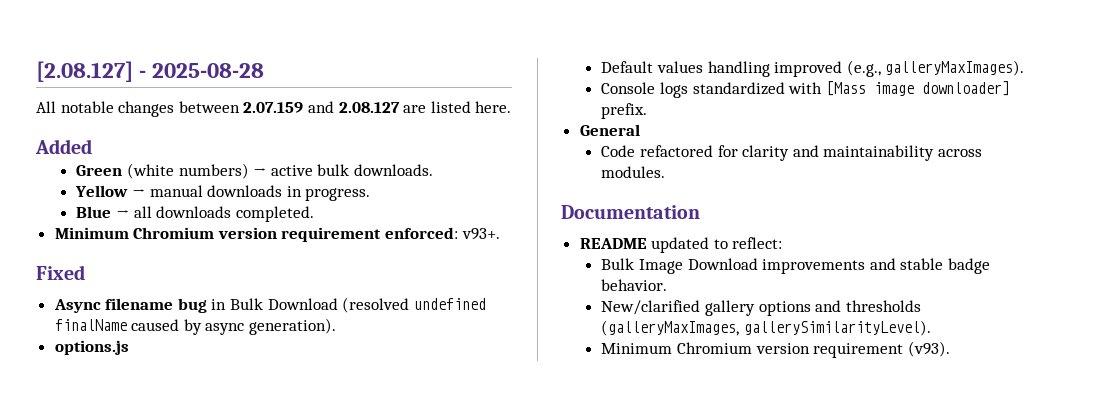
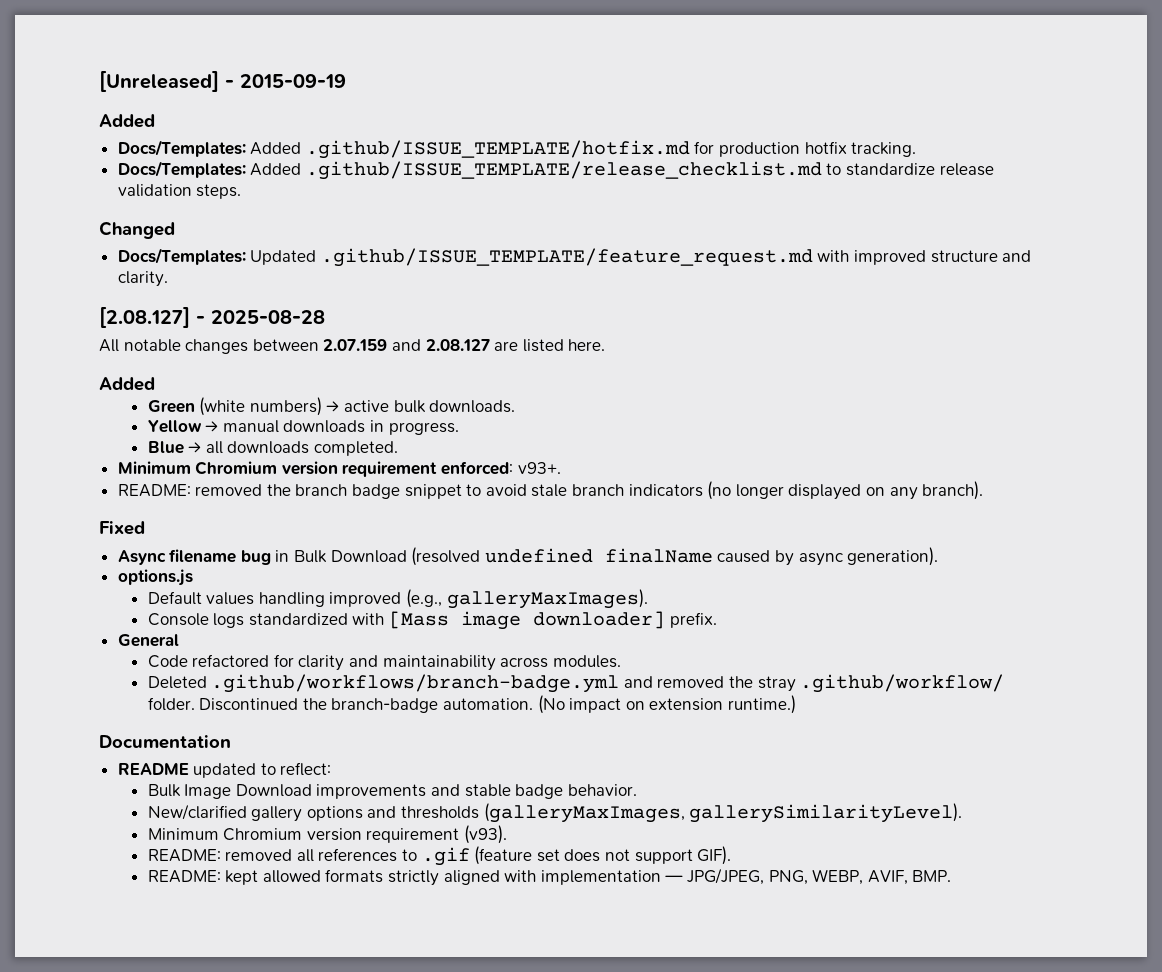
(36, 71) none -> [99,71,346,92] [99,114,155,128] [117,140,917,159] [117,161,994,180] [117,184,242,199] [99,221,175,239] [117,248,1032,267] [117,271,168,287] [Unreleased] - 2015-09-19 // Added // Docs/Templates: Added .github/ISSUE_TEMPLATE/hotfix.md for production hotfix tracking. // Docs/Templates: Added .github/ISSUE_TEMPLATE/release_checklist.md to standardize release validation steps. // Changed // Docs/Templates: Updated .github/ISSUE_TEMPLATE/feature_request.md with improved structure and clarity. //
(500, 234) none -> [117,481,984,500] // README: removed the branch badge snippet to avoid stale branch indicators (no longer displayed on any branch).
(666, 172) none -> [147,674,1005,693] [147,695,797,714] // Deleted .github/workflows/branch-badge.yml and removed the stray .github/workflow/ folder. Discontinued the branch-badge automation. (No impact on extension runtime.)
(950, 349) none -> [147,846,732,866] [147,868,952,886] // README: removed all references to .gif (feature set does not support GIF). // README: kept allowed formats strictly aligned with implementation — JPG/JPEG, PNG, WEBP, AVIF, BMP.

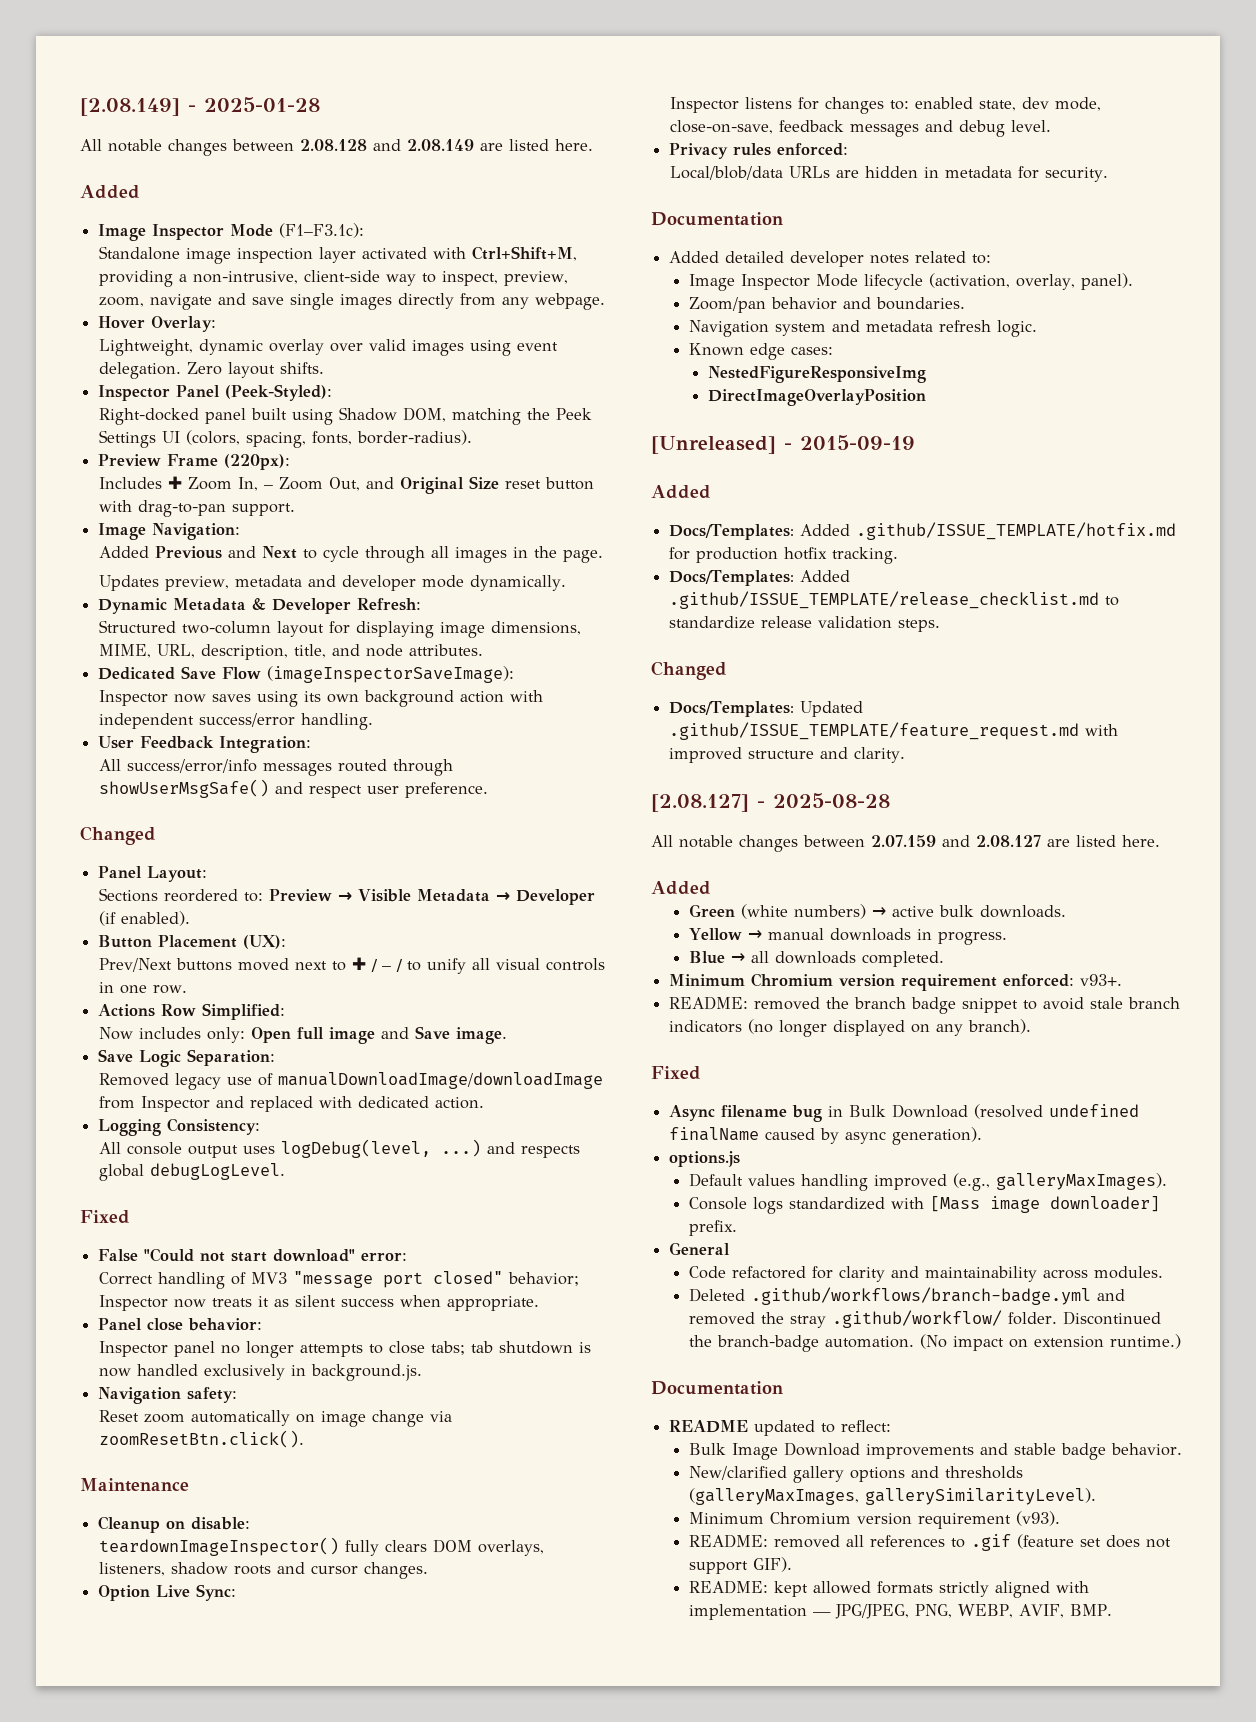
(99, 81) none -> [80,97,320,116] [80,139,593,156] [80,185,140,199] [98,223,365,241] [99,246,578,264] [99,270,569,287] [99,293,606,310] [98,316,217,332] [99,339,559,356] [99,362,325,379] [98,384,333,401] [99,407,593,425] [99,430,473,448] [98,454,291,470] [99,476,595,494] [99,500,296,517] [98,523,241,540] [99,546,604,563] [99,575,567,591] [98,598,422,614] [99,620,582,638] [99,644,484,660] [98,666,515,683] [99,690,544,707] [99,713,374,730] [98,736,312,753] [99,759,454,776] [99,779,489,798] [80,826,156,845] [98,866,208,882] [99,888,596,905] [99,911,191,926] [98,935,287,949] [99,957,606,974] [99,982,188,994] [98,1003,286,1020] [99,1026,508,1044] [98,1049,276,1067] [99,1072,604,1090] [99,1096,485,1112] [98,1118,261,1136] [99,1139,581,1158] [99,1163,286,1181] [80,1210,130,1224] [98,1248,408,1262] [99,1271,580,1289] [99,1295,540,1311] [98,1318,263,1331] [99,1341,592,1358] [99,1364,423,1381] [98,1387,238,1404] [99,1410,453,1427] [99,1430,305,1448] [80,1478,189,1492] [98,1516,251,1533] [99,1537,545,1556] [99,1562,429,1579] [98,1584,237,1601] [670,97,1102,114] [670,120,1052,137] [669,143,849,159] [670,166,1109,182] [651,212,783,226] [669,251,992,267] [688,273,1133,291] [688,297,965,313] [688,320,1037,337] [688,343,833,360] [708,366,927,383] [708,389,927,406] [2.08.149] - 2025-01-28 // All notable changes between 2.08.128 and 2.08.149 are listed here. // Added // Image Inspector Mode (F1–F3.1c): // Standalone image inspection layer activated with Ctrl+Shift+M, providing a non-intrusive, client-side way to inspect, preview, zoom, navigate and save single images directly from any webpage. // Hover Overlay: // Lightweight, dynamic overlay over valid images using event delegation. Zero layout shifts. // Inspector Panel (Peek-Styled): // Right-docked panel built using Shadow DOM, matching the Peek Settings UI (colors, spacing, fonts, border-radius). // Preview Frame (220px): // Includes ✚ Zoom In, – Zoom Out, and Original Size reset button with drag-to-pan support. // Image Navigation: // Added Previous and Next to cycle through all images in the page. // Updates preview, metadata and developer mode dynamically. // Dynamic Metadata & Developer Refresh: // Structured two-column layout for displaying image dimensions, MIME, URL, description, title, and node attributes. // Dedicated Save Flow (imageInspectorSaveImage): // Inspector now saves using its own background action with independent success/error handling. // User Feedback Integration: // All success/error/info messages routed through showUserMsgSafe() and respect user preference. // Changed // Panel Layout: // Sections reordered to: Preview → Visible Metadata → Developer (if enabled). // Button Placement (UX): // Prev/Next buttons moved next to ✚ / – / to unify all visual controls in one row. // Actions Row Simplified: // Now includes only: Open full image and Save image. // Save Logic Separation: // Removed legacy use of manualDownloadImage/downloadImage from Inspector and replaced with dedicated action. // Logging Consistency: // All console output uses logDebug(level, ...) and respects global debugLogLevel. // Fixed // False "Could not start download" error: // Correct handling of MV3 "message port closed" behavior; Inspector now treats it as silent success when appropriate. // Panel close behavior: // Inspector panel no longer attempts to close tabs; tab shutdown is now handled exclusively in background.js. // Navigation safety: // Reset zoom automatically on image change via zoomResetBtn.click(). // Maintenance // Cleanup on disable: // teardownImageInspector() fully clears DOM overlays, listeners, shadow roots and cursor changes. // Option Live Sync: // Inspector listens for changes to: enabled state, dev mode, close-on-save, feedback messages and debug level. // Privacy rules enforced: // Local/blob/data URLs are hidden in metadata for security. // Documentation // Added detailed developer notes related to: // Image Inspector Mode lifecycle (activation, overlay, panel). // Zoom/pan behavior and boundaries. // Navigation system and metadata refresh logic. // Known edge cases: // NestedFigureResponsiveImg // DirectImageOverlayPosition //

